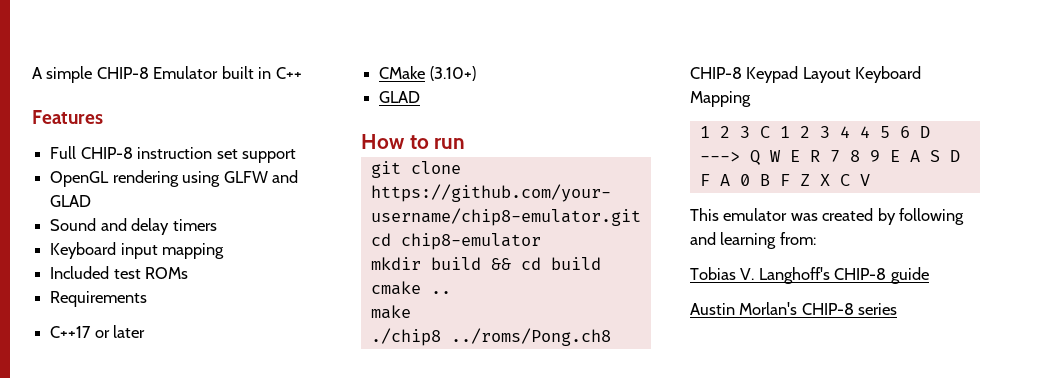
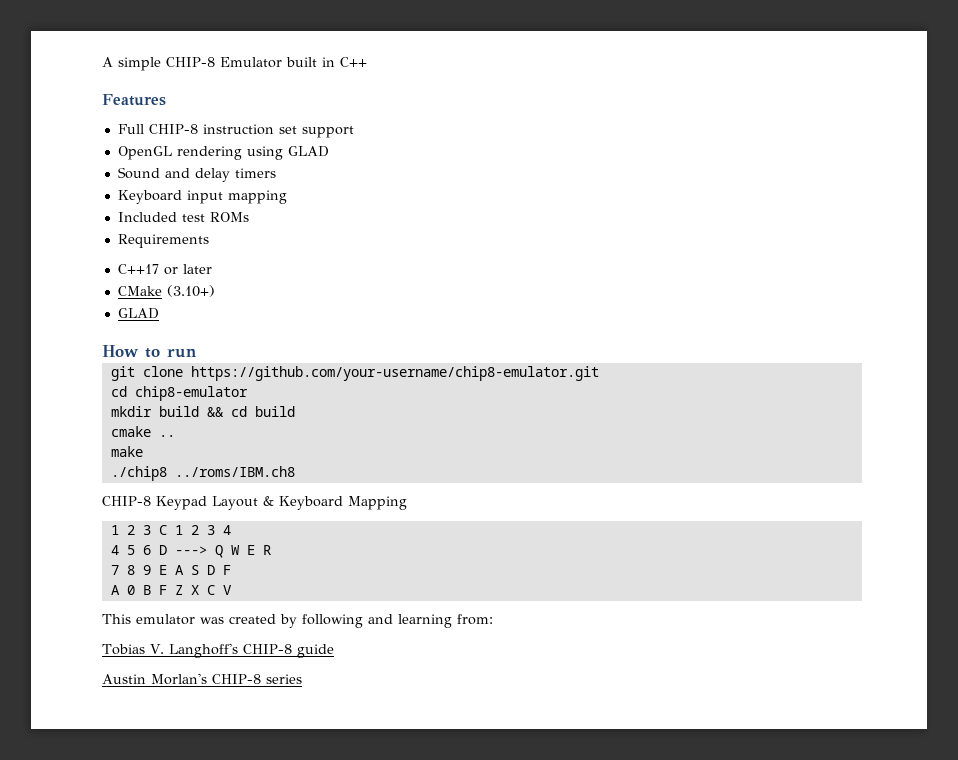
[223,170,298,183] GLFW and -> (283, 153) none
[450,328,611,346] ../roms/Pong.ch8 -> [174,466,295,477] ../roms/IBM.ch8
(851, 75) none -> [263,496,274,506] &
(850, 132) none -> (231, 530) //
(820, 156) none -> (271, 550) //
(710, 180) none -> (231, 570) //

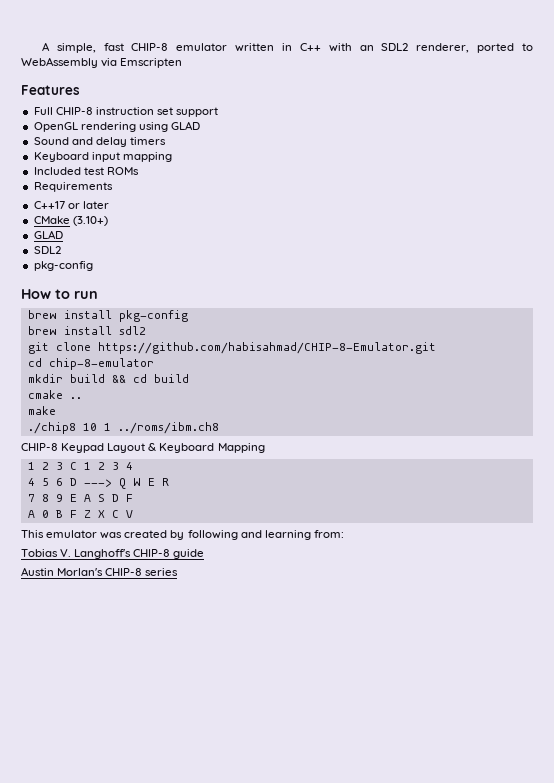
[102,57,367,71] A simple CHIP-8 Emulator built in C++ -> [41,42,533,53] [21,57,183,68] A simple, fast CHIP-8 emulator written in C++ with an SDL2 renderer, ported to WebAssembly via Emscripten
(159, 313) none -> [33,246,61,254] [33,261,93,271] // SDL2 // pkg-config
(197, 353) none -> [27,310,188,322] [27,326,146,335] // brew install pkg-config // brew install sdl2
[190,366,599,381] [110,386,248,401] https://github.com/your-username/chip8-emulator.git // cd chip8-emulator -> [97,342,436,354] [27,358,154,370] https://github.com/habisahmad/CHIP-8-Emulator.git // cd chip-8-emulator
[174,466,295,477] ../roms/IBM.ch8 -> [82,422,219,434] 10 1 ../roms/ibm.ch8

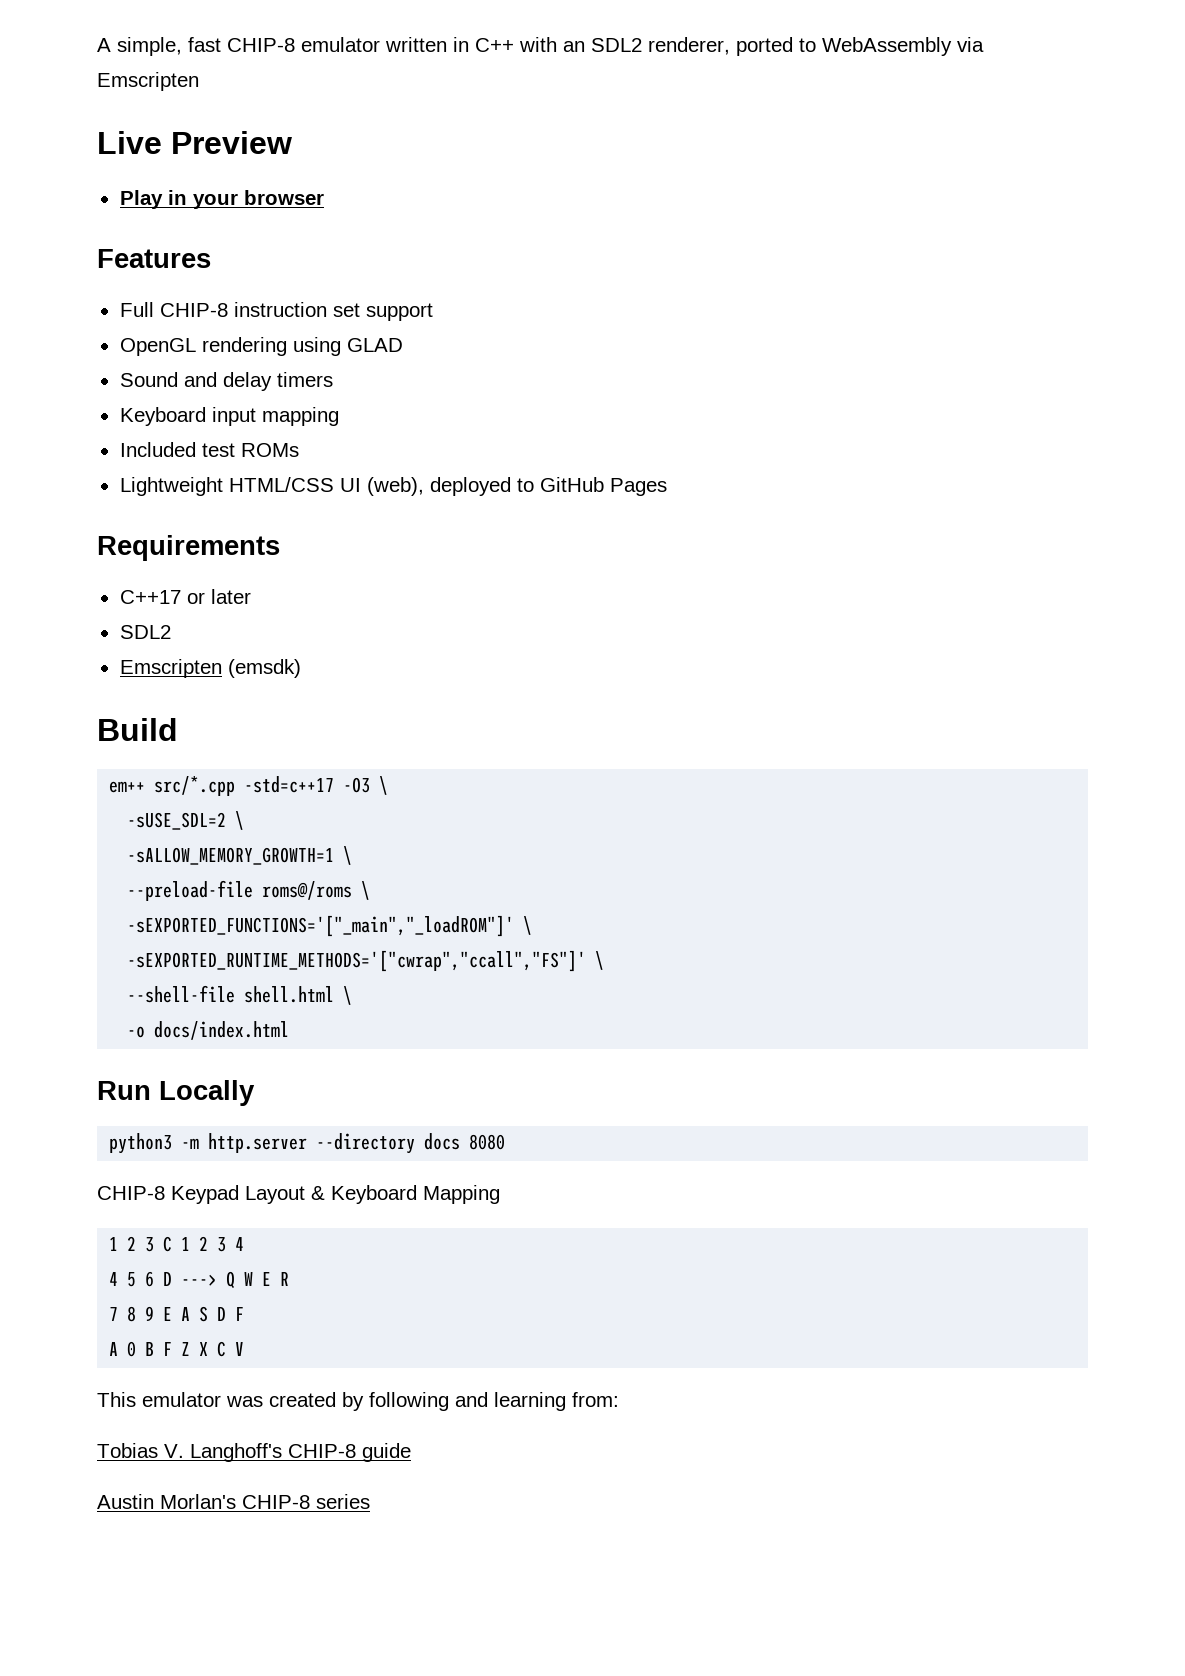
(183, 63) none -> [97,131,292,154] [119,190,324,209] // Live Preview // Play in your browser
[33,182,113,192] [33,201,109,209] [33,216,108,226] [33,230,63,239] [33,246,61,254] [33,261,93,271] [21,289,98,299] [27,310,188,322] [27,326,146,335] [27,342,436,354] [27,358,154,370] [27,374,189,383] [27,390,82,399] [27,406,56,415] [27,422,219,434] Requirements // C++17 or later // CMake (3.10+) // GLAD // SDL2 // pkg-config // How to run // brew install pkg-config // brew install sdl2 // git clone https://github.com/habisahmad/CHIP-8-Emulator.git // cd chip-8-emulator // mkdir build && cd build // cmake .. // make // ./chip8 10 1 ../roms/ibm.ch8 -> [119,477,667,496] [97,535,280,561] [119,589,251,604] [119,625,171,639] [119,659,301,678] [97,718,178,741] [109,776,389,796] [127,811,245,830] [127,846,353,865] [127,880,371,901] [127,915,533,937] [127,950,605,972] [127,985,353,1005] [127,1021,290,1040] [97,1080,255,1106] [109,1133,506,1154] Lightweight HTML/CSS UI (web), deployed to GitHub Pages // Requirements // C++17 or later // SDL2 // Emscripten (emsdk) // Build // em++ src/*.cpp -std=c++17 -O3 \ // -sUSE_SDL=2 \ // -sALLOW_MEMORY_GROWTH=1 \ // --preload-file roms@/roms \ // -sEXPORTED_FUNCTIONS='["_main","_loadROM"]' \ // -sEXPORTED_RUNTIME_METHODS='["cwrap","ccall","FS"]' \ // --shell-file shell.html \ // -o docs/index.html // Run Locally // python3 -m http.server --directory docs 8080

